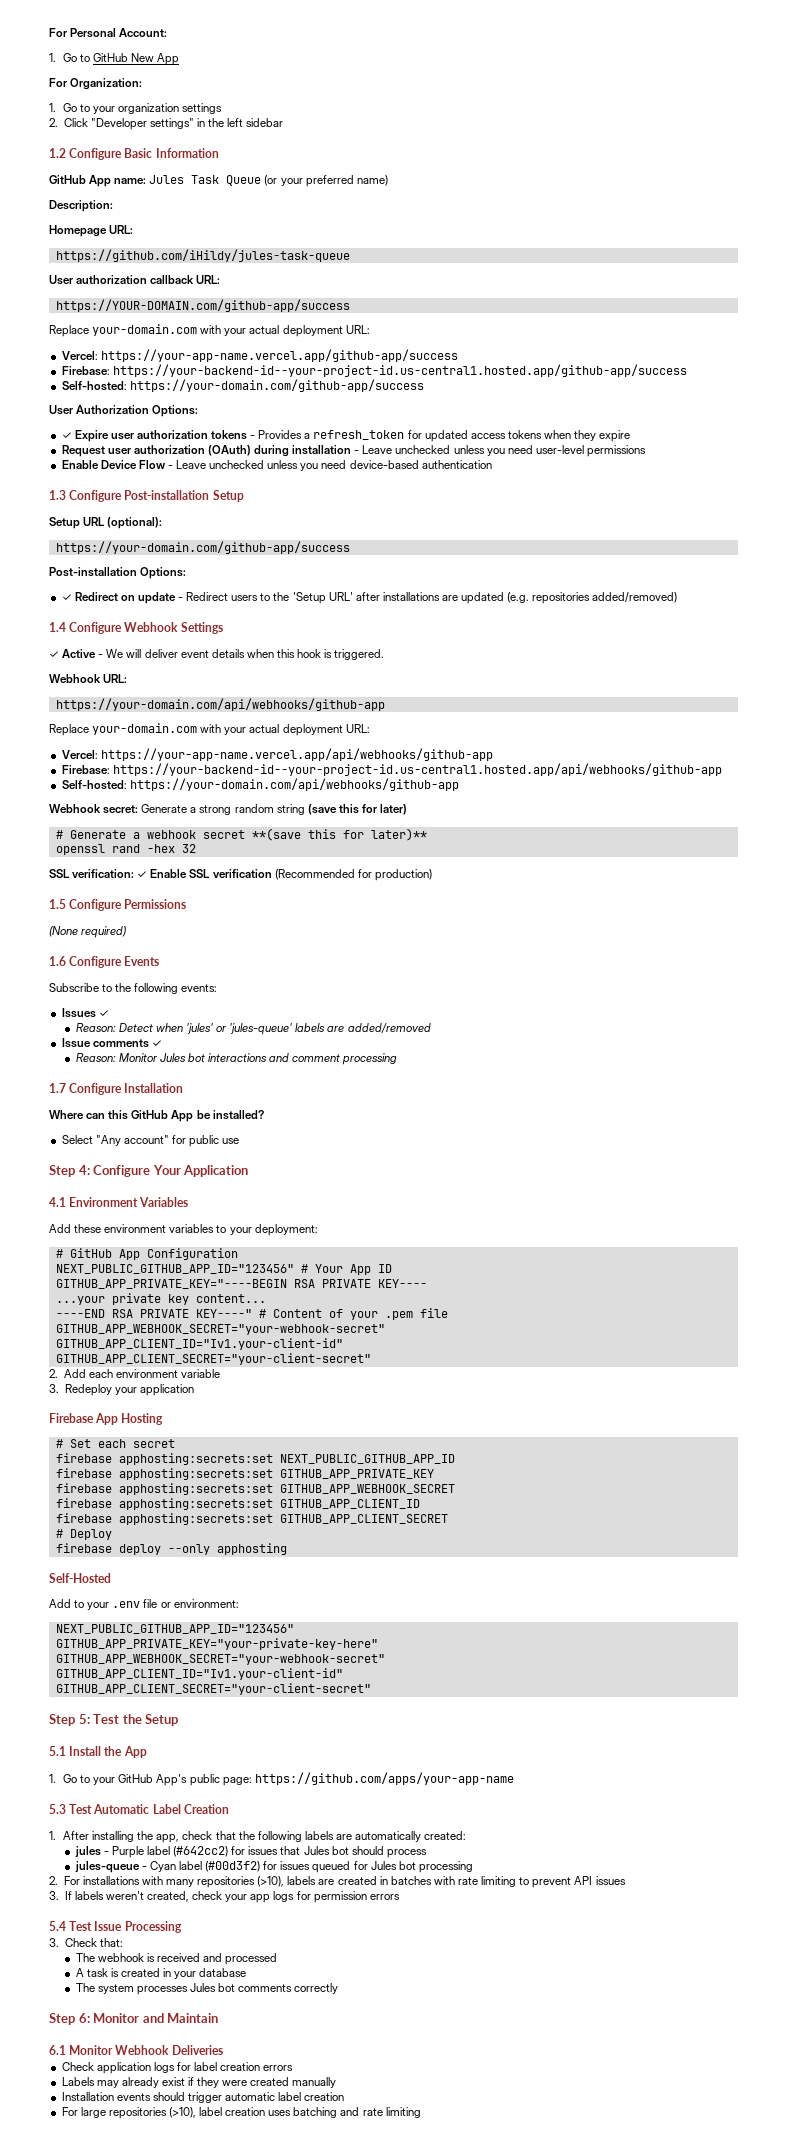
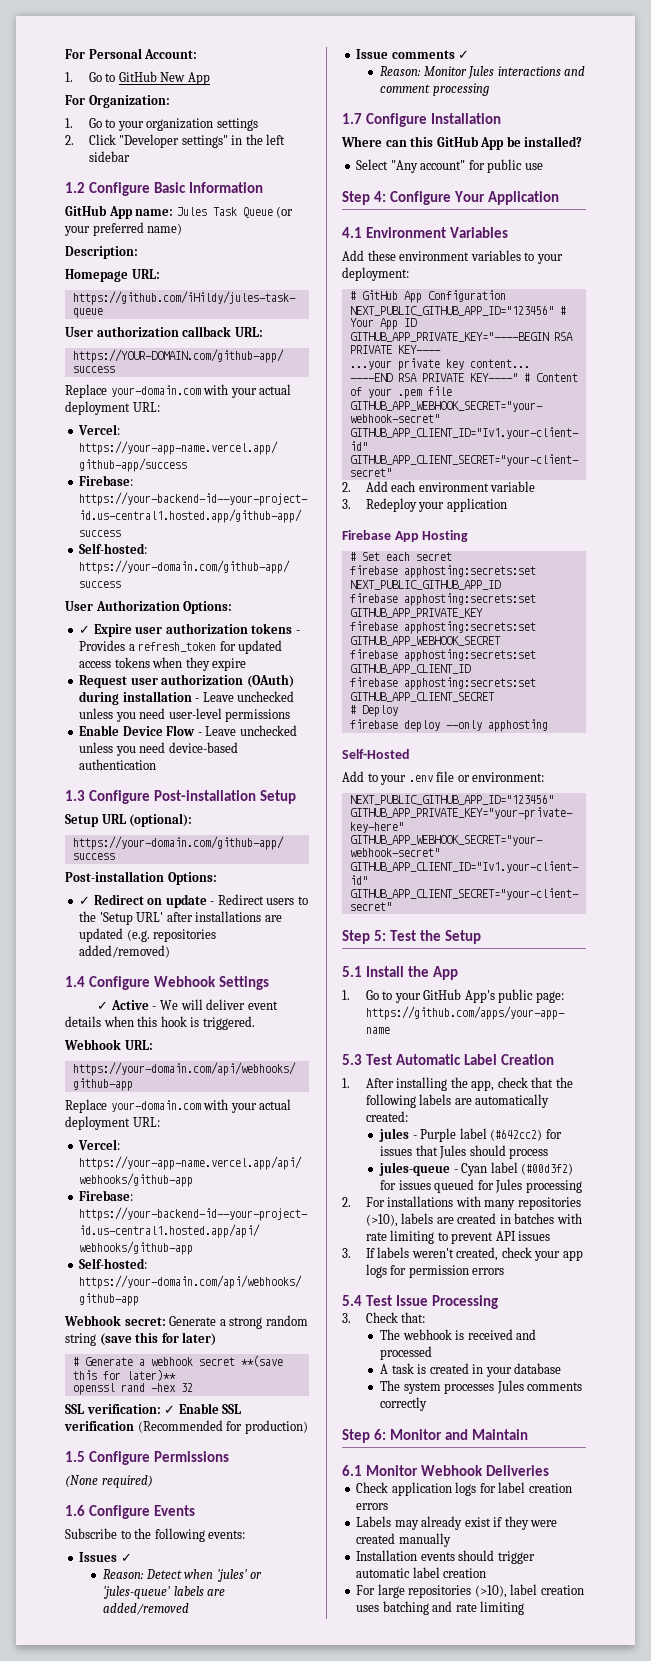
[187,1053,205,1062] bot -> (495, 72) none
[331,1846,349,1855] bot -> (467, 1152) none
[398,1861,416,1870] bot -> (523, 1186) none
[218,1983,236,1992] bot -> (524, 1387) none

